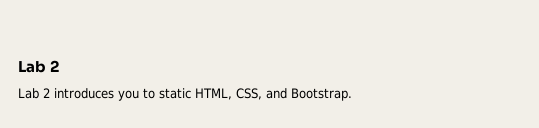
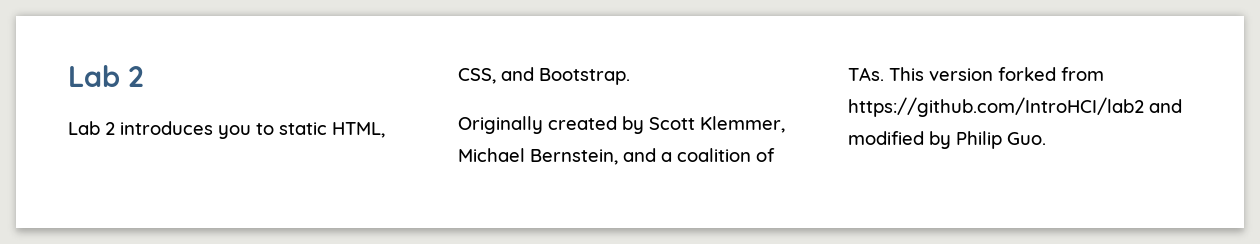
(352, 94) none -> [458,116,785,134] [458,148,775,165] [848,67,1104,81] [848,97,1182,117] [848,131,1046,149] // Originally created by Scott Klemmer, Michael Bernstein, and a coalition of TAs. This version forked from https://github.com/IntroHCI/lab2 and modified by Philip Guo.

